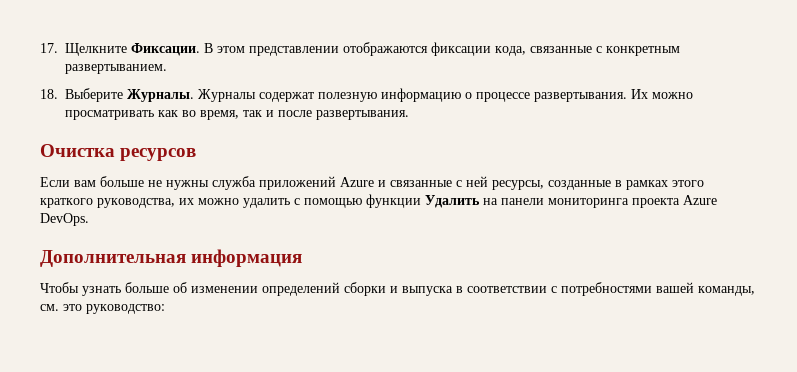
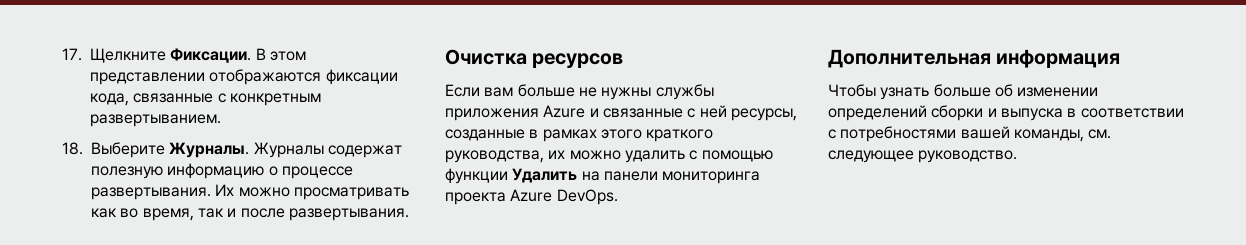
[212,176,336,190] служба приложений -> [655,84,714,100] [445,108,539,121] службы приложения
[63,304,165,314] это руководство: -> [828,150,1018,163] следующее руководство.

